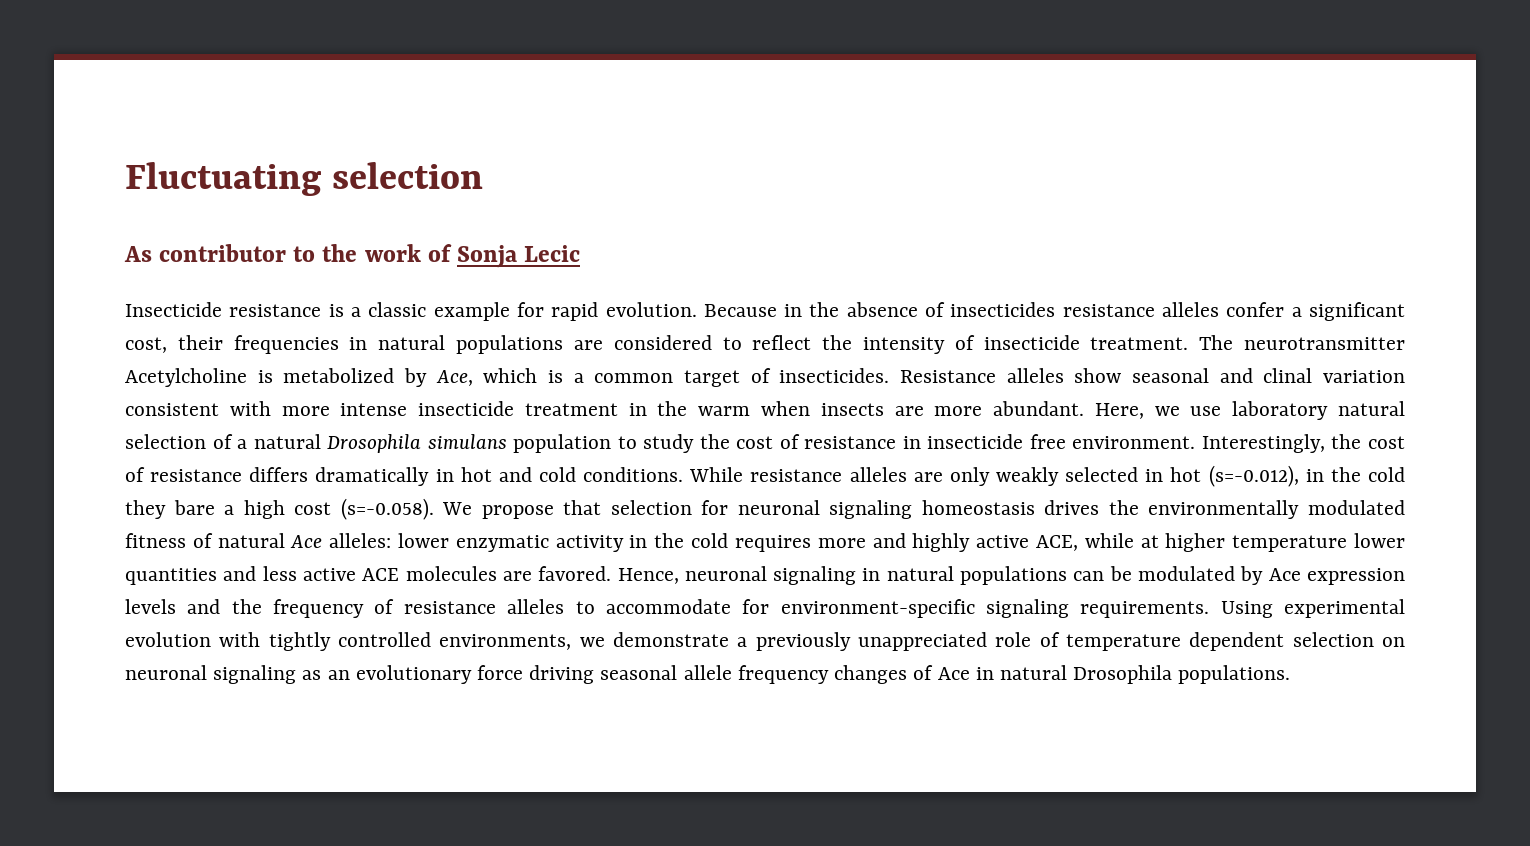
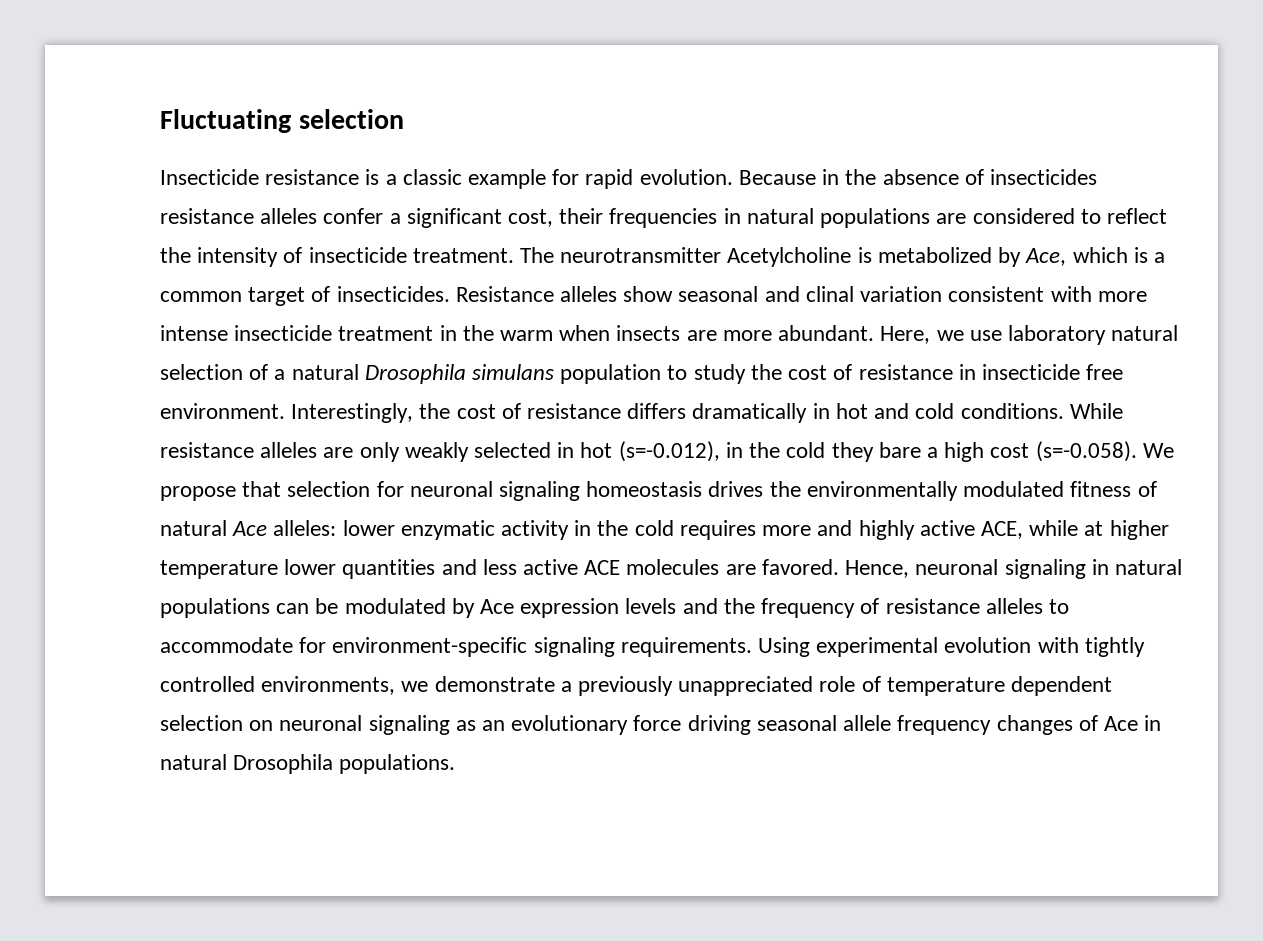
[124,244,581,268] // As contributor to the work of Sonja Lecic -> (404, 119) none

